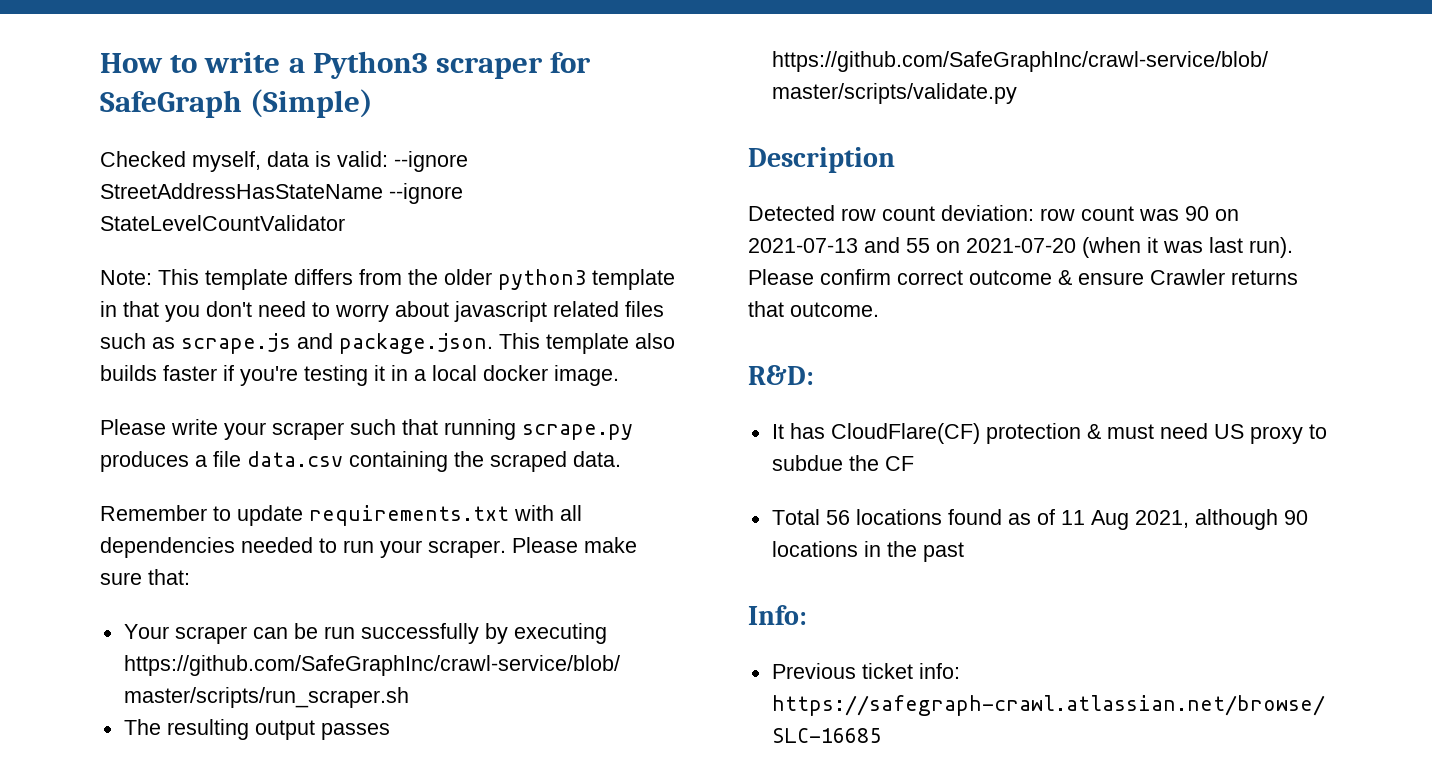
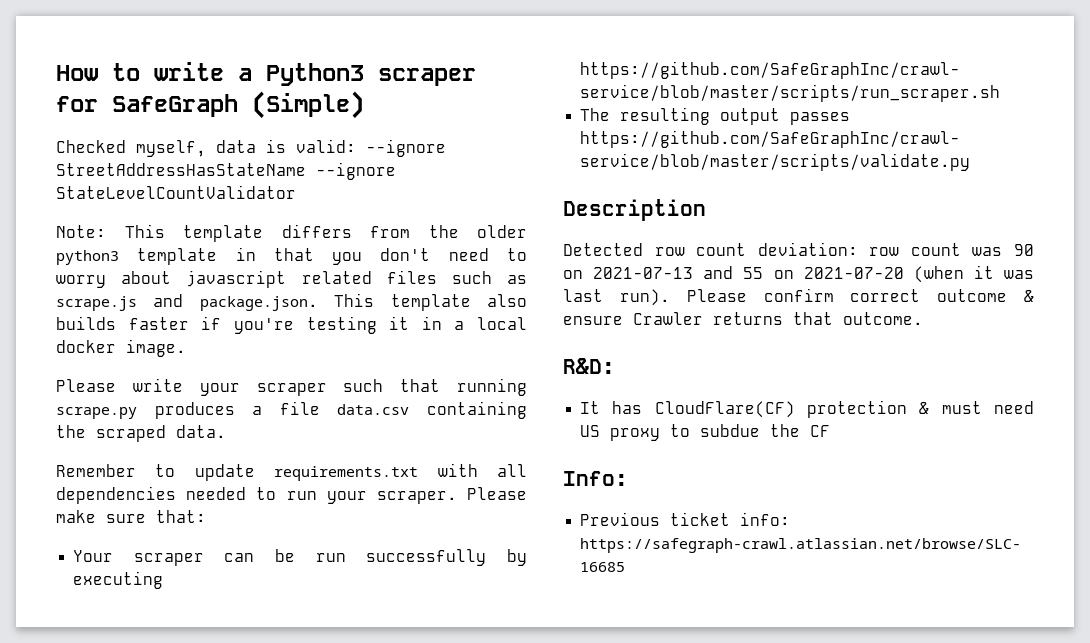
[771,509,1308,530] [771,541,964,562] // Total 56 locations found as of 11 Aug 2021, although 90 locations in the past -> (831, 431) none

